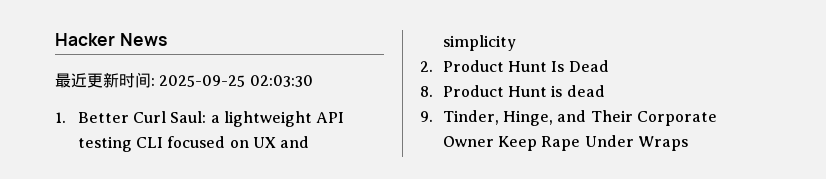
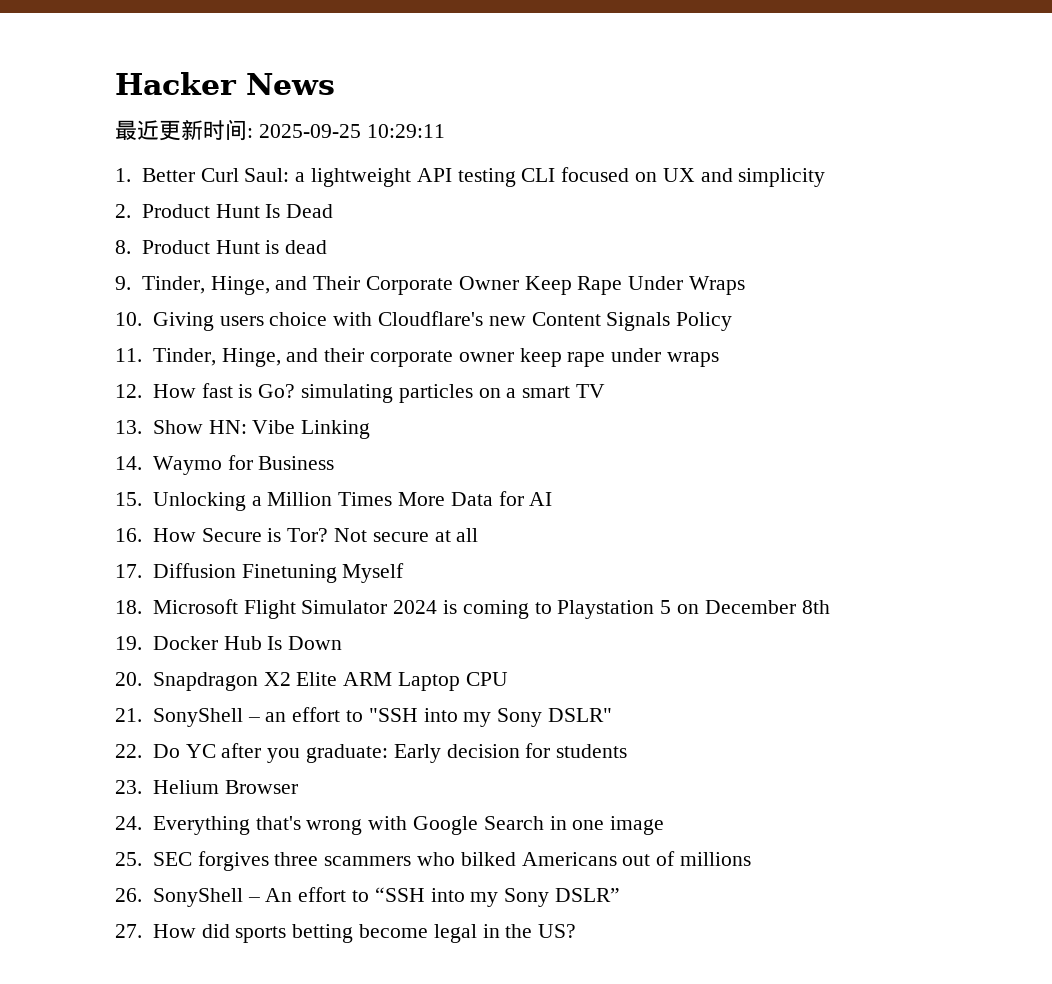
[249,75,313,87] 02:03:30 -> [366,124,445,138] 10:29:11
(689, 143) none -> [115,311,733,331] [115,348,719,367] [115,383,605,403] [115,420,371,439] [115,455,335,475] [115,491,553,511] [115,528,479,542] [115,563,405,583] [115,599,830,619] [115,636,343,650] [115,672,508,691] [115,707,612,727] [115,743,628,763] [115,780,298,794] [115,816,665,835] [115,851,751,871] [115,887,620,907] [115,924,577,943] // 10. Giving users choice with Cloudflare's new Content Signals Policy // 11. Tinder, Hinge, and their corporate owner keep rape under wraps // 12. How fast is Go? simulating particles on a smart TV // 13. Show HN: Vibe Linking // 14. Waymo for Business // 15. Unlocking a Million Times More Data for AI // 16. How Secure is Tor? Not secure at all // 17. Diffusion Finetuning Myself // 18. Microsoft Flight Simulator 2024 is coming to Playstation 5 on December 8th // 19. Docker Hub Is Down // 20. Snapdragon X2 Elite ARM Laptop CPU // 21. SonyShell – an effort to "SSH into my Sony DSLR" // 22. Do YC after you graduate: Early decision for students // 23. Helium Browser // 24. Everything that's wrong with Google Search in one image // 25. SEC forgives three scammers who bilked Americans out of millions // 26. SonyShell – An effort to “SSH into my Sony DSLR” // 27. How did sports betting become legal in the US?

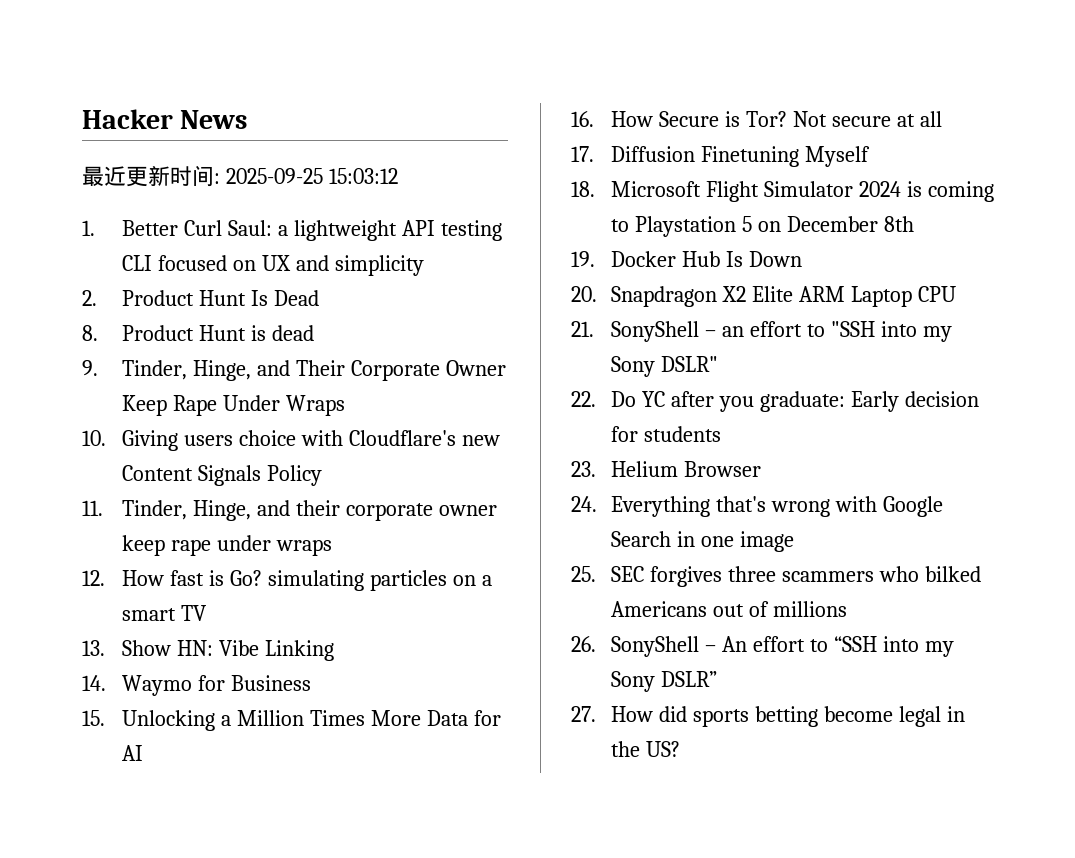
[366,124,445,138] 10:29:11 -> [328,168,398,184] 15:03:12

